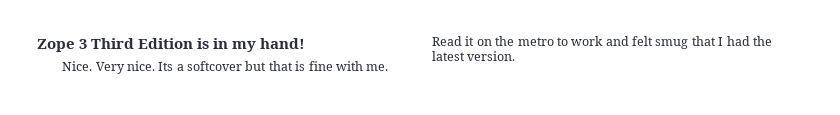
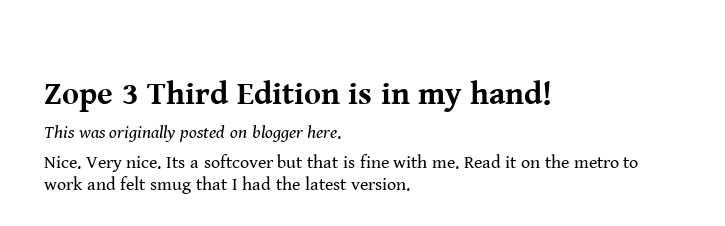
(306, 43) none -> [44,125,342,142] // This was originally posted on blogger here.

